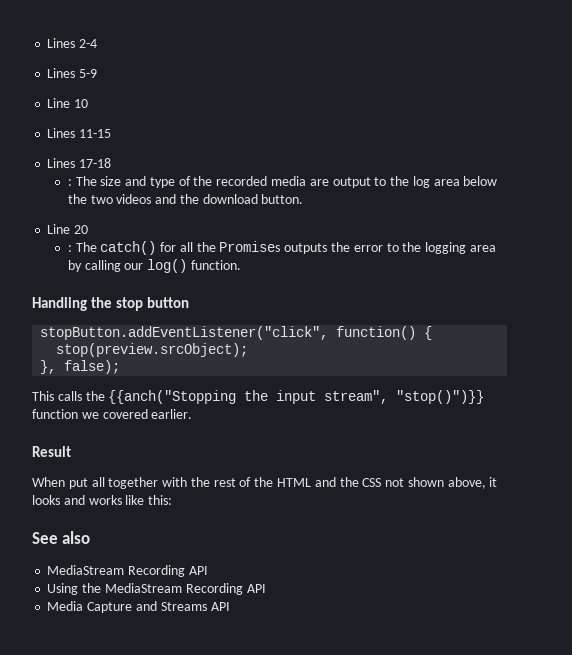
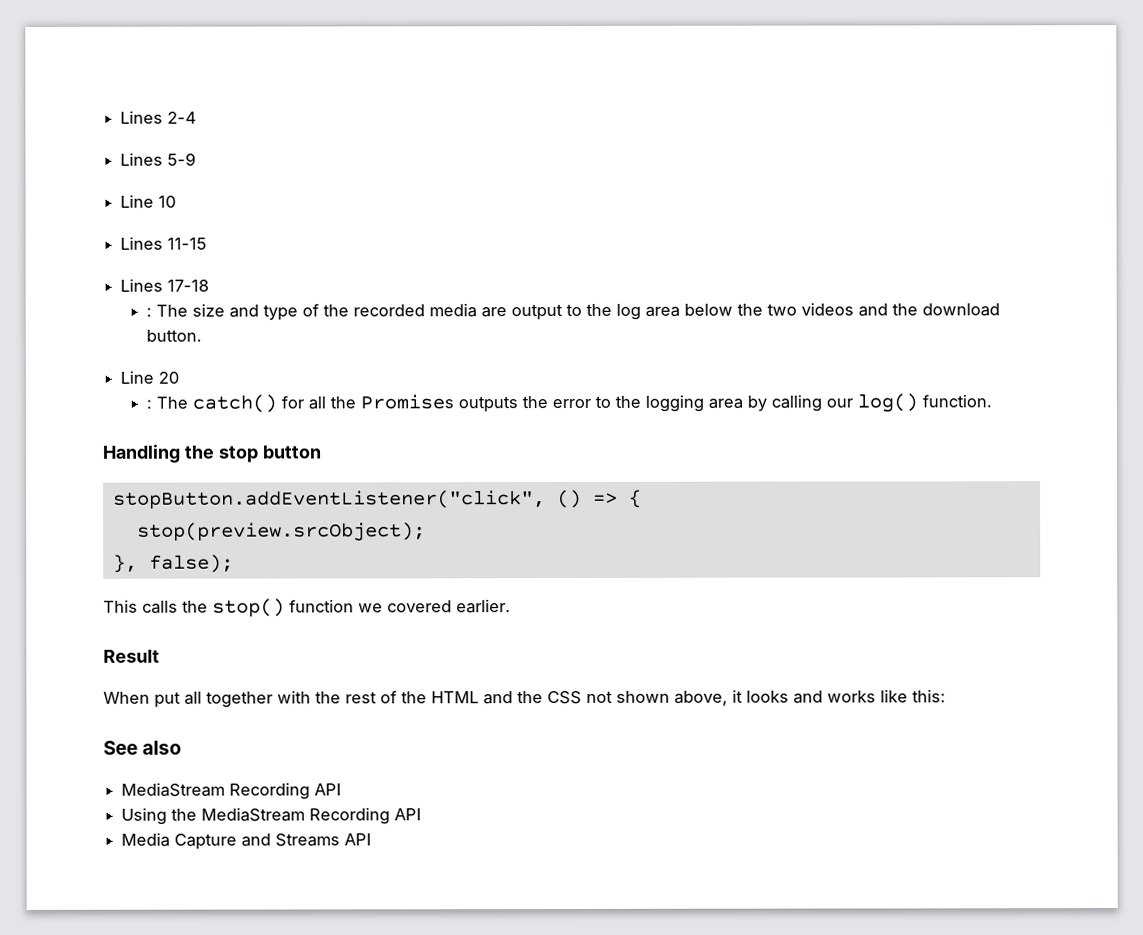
[336,326,417,340] function() -> [556,489,618,509] () =>
[108,390,485,404] {{anch("Stopping the input stream", "stop()")}} -> [212,598,285,617] stop()

